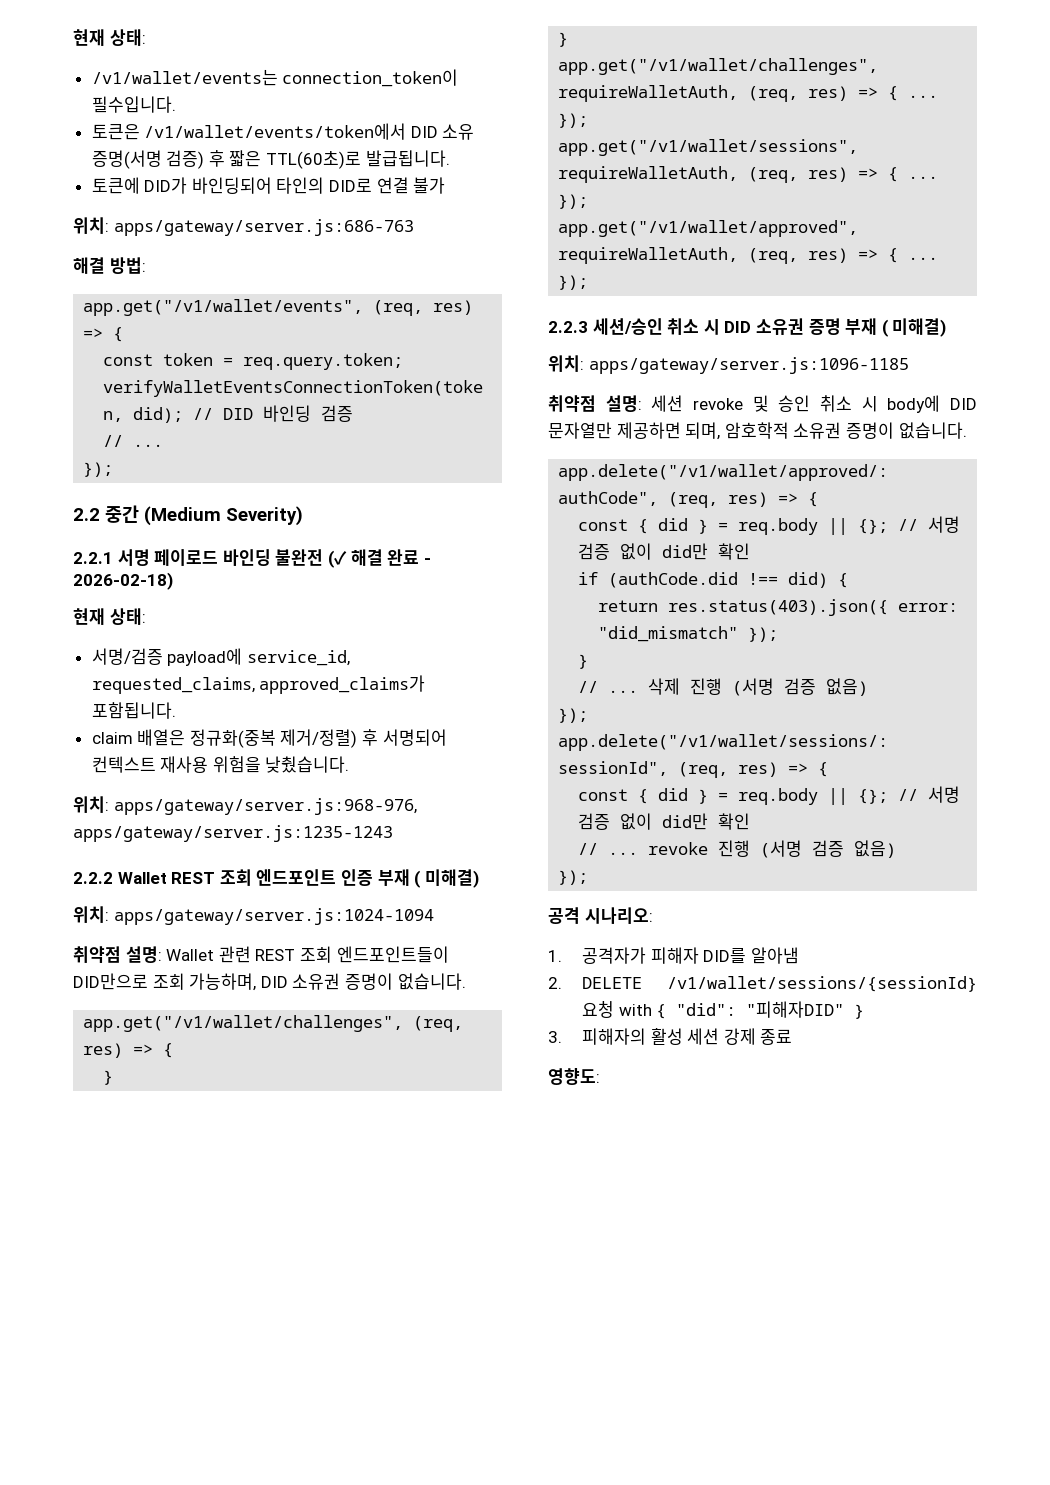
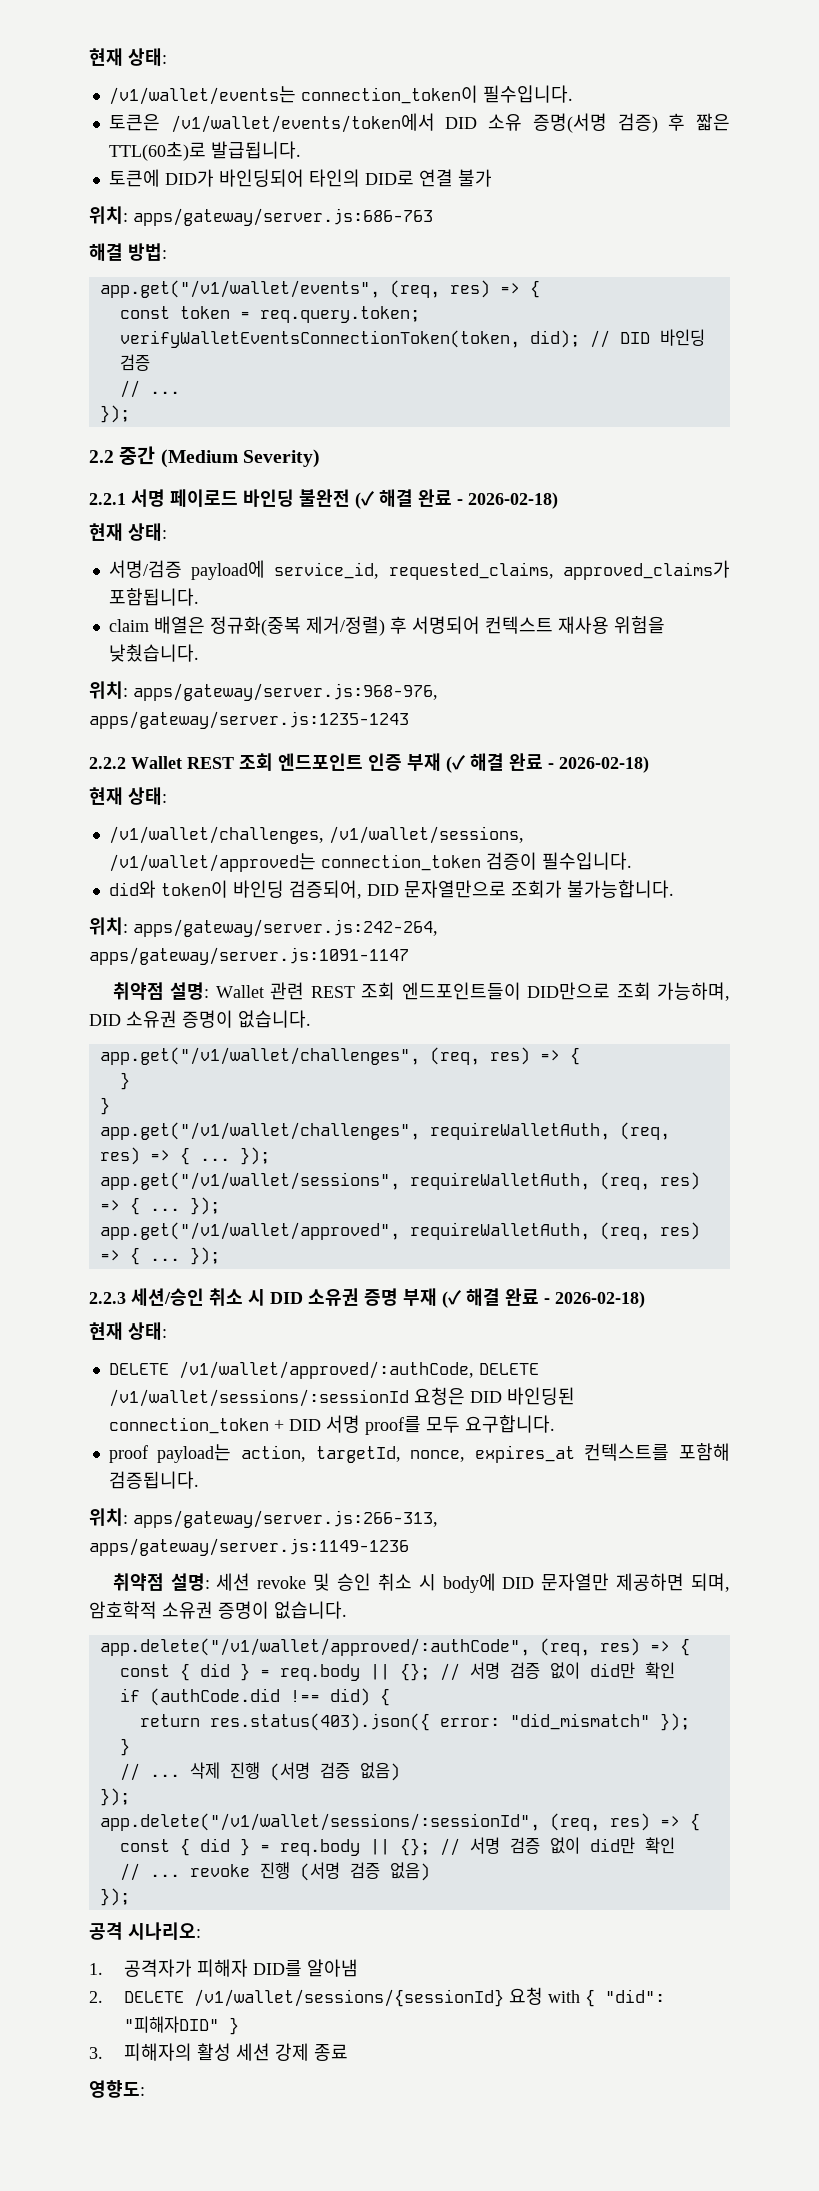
[414,869,479,888] [73,906,434,925] ( 미해결) // 위치: apps/gateway/server.js:1024-1094 -> [446,753,649,773] [89,787,167,805] [108,826,524,844] [108,852,632,872] [108,880,674,899] [89,917,438,937] [89,947,409,965] (✓ 해결 완료 - 2026-02-18) // 현재 상태: // /v1/wallet/challenges, /v1/wallet/sessions, /v1/wallet/approved는 connection_token 검증이 필수입니다. // did와 token이 바인딩 검증되어, DID 문자열만으로 조회가 불가능합니다. // 위치: apps/gateway/server.js:242-264, apps/gateway/server.js:1091-1147
[881,318,947,337] [548,355,909,374] ( 미해결) // 위치: apps/gateway/server.js:1096-1185 -> [442,1288,645,1308] [89,1322,167,1340] [108,1361,539,1379] [108,1387,575,1407] [108,1415,555,1435] [108,1443,731,1463] [108,1471,199,1489] [89,1508,438,1528] [89,1538,409,1556] (✓ 해결 완료 - 2026-02-18) // 현재 상태: // DELETE /v1/wallet/approved/:authCode, DELETE /v1/wallet/sessions/:sessionId 요청은 DID 바인딩된 connection_token + DID 서명 proof를 모두 요구합니다. // proof payload는 action, targetId, nonce, expires_at 컨텍스트를 포함해 검증됩니다. // 위치: apps/gateway/server.js:266-313, apps/gateway/server.js:1149-1236

